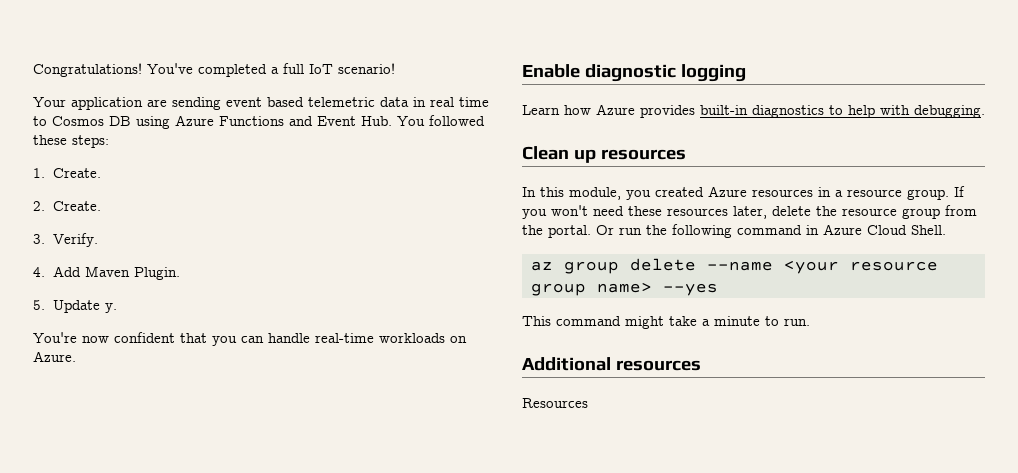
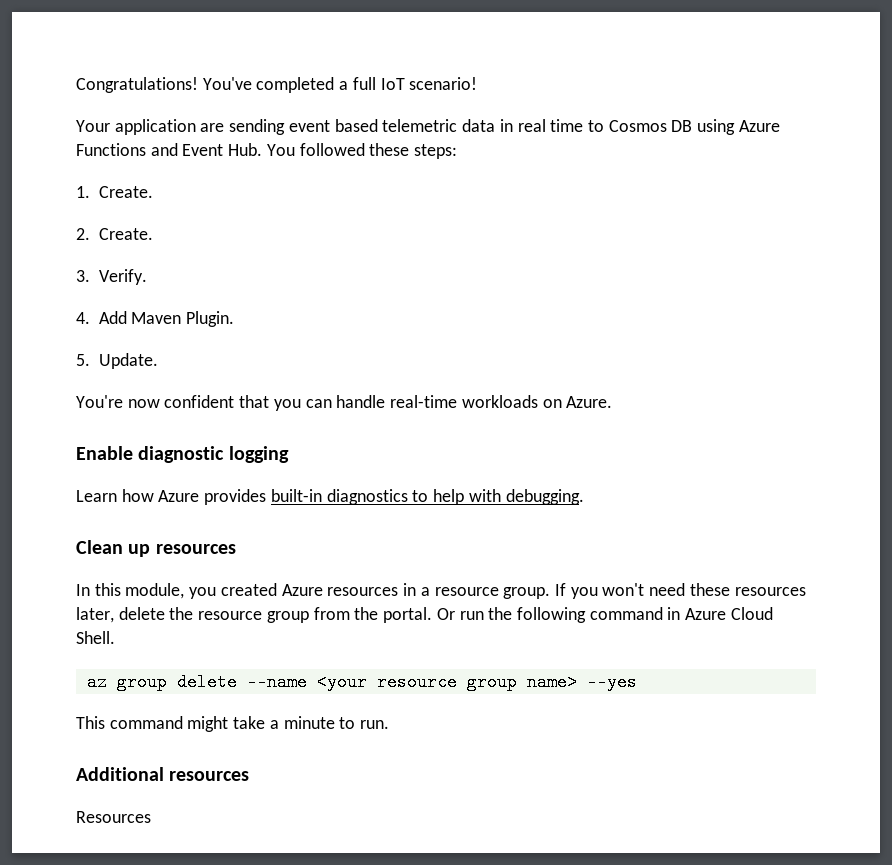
[52,300,117,313] Update y. -> [98,353,158,369] Update.

